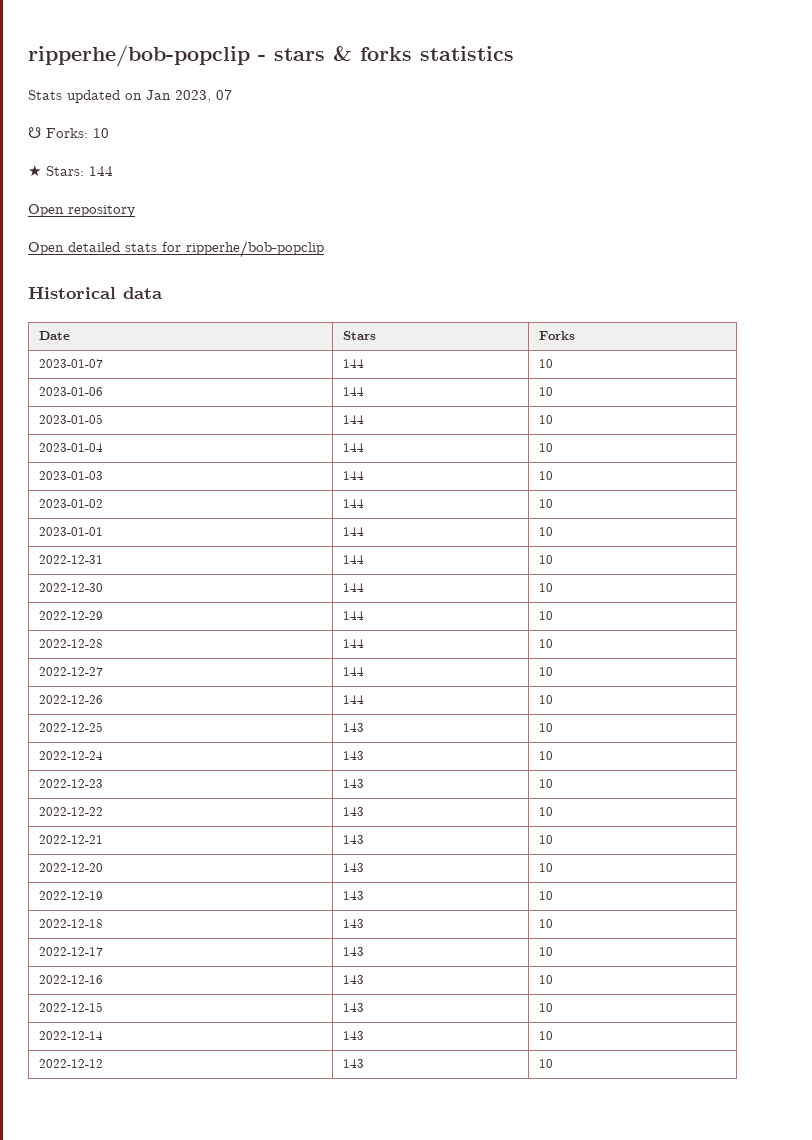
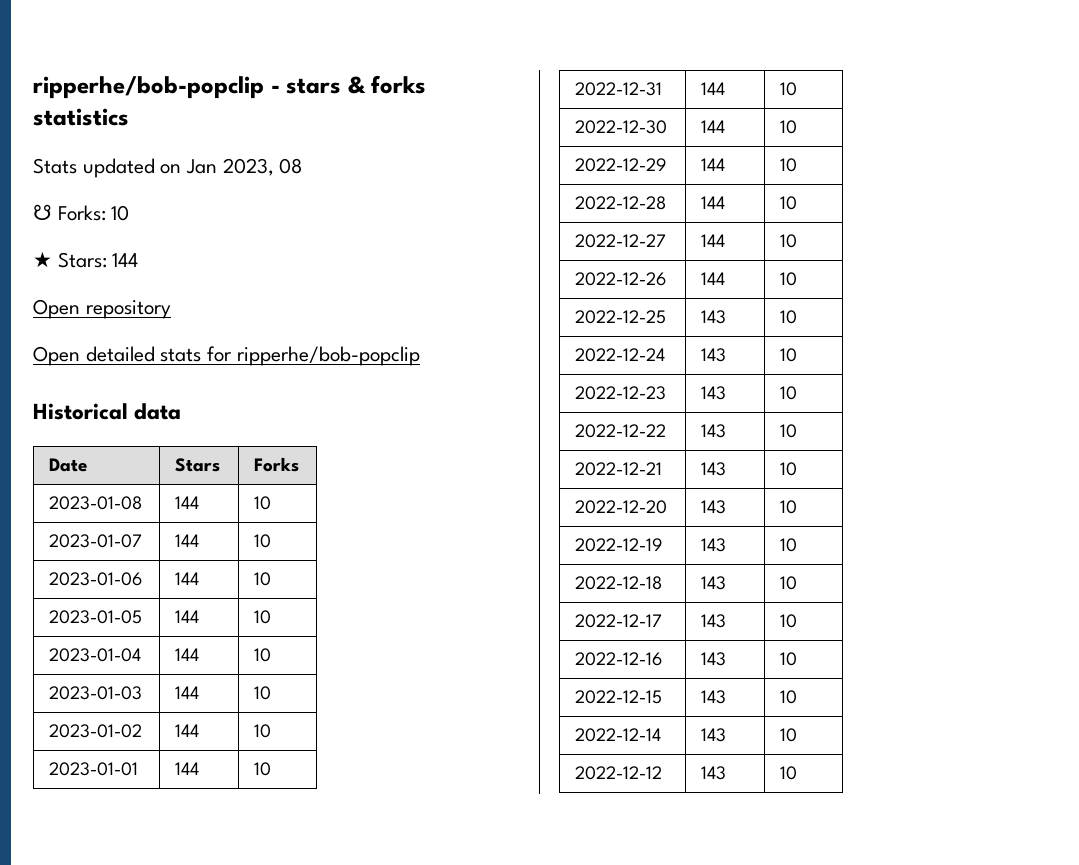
[216,89,232,100] 07 -> [279,158,303,174] 08
(576, 335) none -> [49,496,143,510] [175,496,200,509] [254,496,272,510] // 2023-01-08 | 144 | 10

